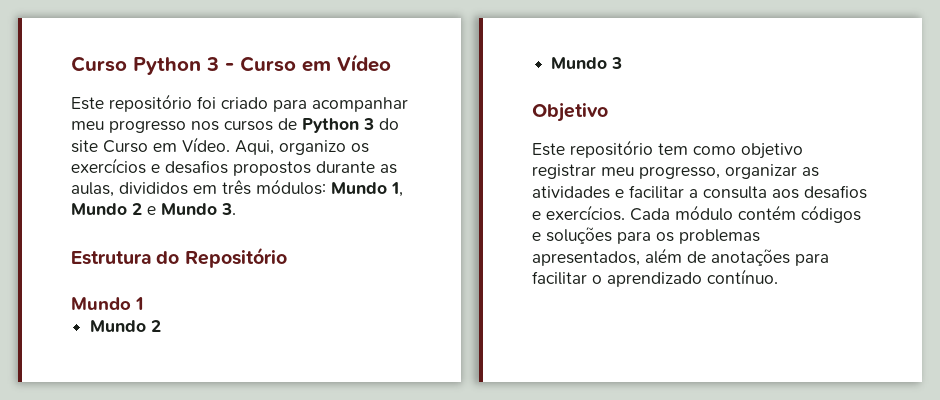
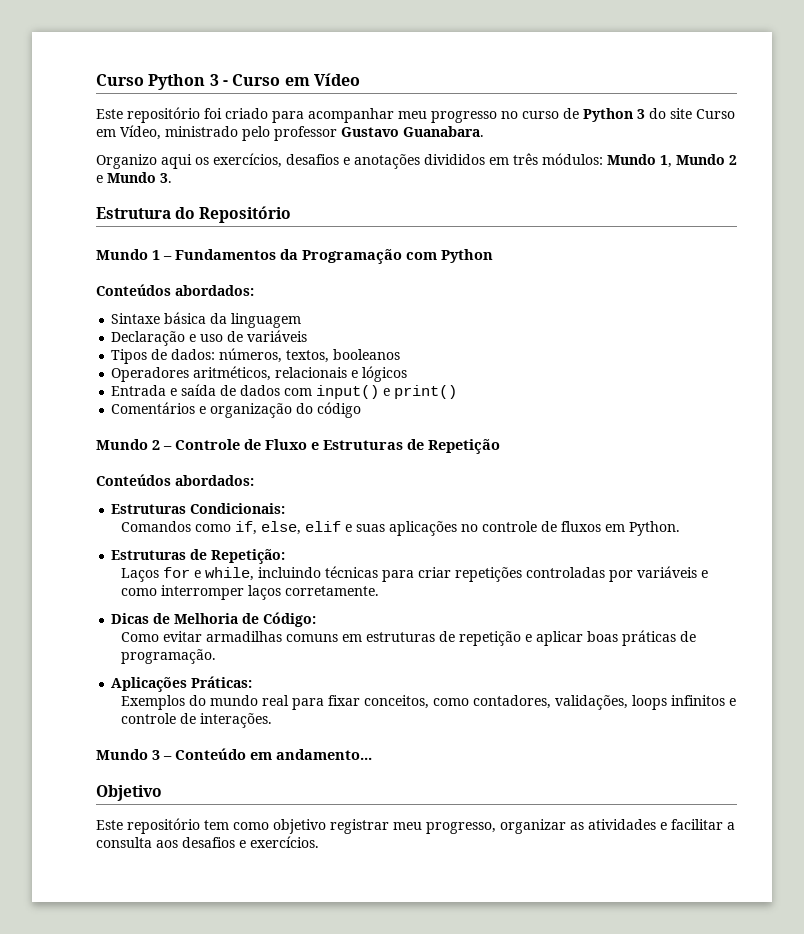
[191,120,273,131] nos cursos -> [501,111,559,119] no curso
[182,137,369,155] [71,158,397,176] [71,182,114,197] Vídeo. Aqui, organizo os exercícios e desafios propostos durante as aulas, -> [120,125,484,141] [96,153,420,169] Vídeo, ministrado pelo professor Gustavo Guanabara. // Organizo aqui os exercícios, desafios e anotações
[90,320,162,332] [551,57,623,69] // Mundo 2 // Mundo 3 -> [163,249,493,264] [96,284,254,296] [111,312,302,328] [111,330,308,346] [111,348,401,364] [111,366,408,382] [111,384,458,399] [111,402,362,418] [96,439,500,454] [96,474,254,486] [111,503,286,514] [120,521,680,536] [111,549,286,564] [120,566,708,582] [120,585,379,600] [111,612,317,627] [120,630,696,646] [120,649,216,664] [111,676,253,692] [120,695,736,710] [120,713,272,728] [96,748,372,760] – Fundamentos da Programação com Python // Conteúdos abordados: // Sintaxe básica da linguagem // Declaração e uso de variáveis // Tipos de dados: números, textos, booleanos // Operadores aritméticos, relacionais e lógicos // Entrada e saída de dados com input() e print() // Comentários e organização do código // Mundo 2 – Controle de Fluxo e Estruturas de Repetição // Conteúdos abordados: // Estruturas Condicionais: // Comandos como if, else, elif e suas aplicações no controle de fluxos em Python. // Estruturas de Repetição: // Laços for e while, incluindo técnicas para criar repetições controladas por variáveis e como interromper laços corretamente. // Dicas de Melhoria de Código: // Como evitar armadilhas comuns em estruturas de repetição e aplicar boas práticas de programação. // Aplicações Práticas: // Exemplos do mundo real para fixar conceitos, como contadores, validações, loops infinitos e controle de interações. // Mundo 3 – Conteúdo em andamento...
[630,205,861,223] [532,227,760,244] [532,248,829,266] [532,269,778,287] Cada módulo contém códigos e soluções para os problemas apresentados, além de anotações para facilitar o aprendizado contínuo. -> (319, 842) none

